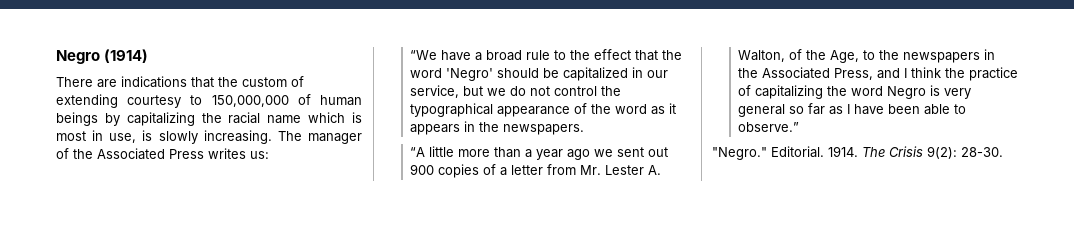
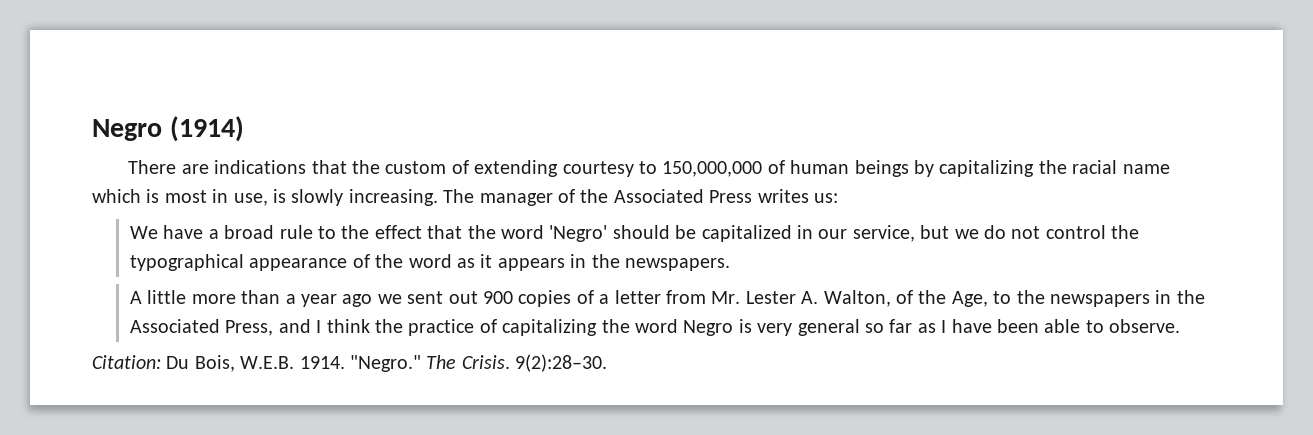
[409,50,437,60] “We -> [129,226,158,239] We
[409,147,425,157] “A -> [129,291,142,304] A
[737,122,799,132] [712,146,1003,160] observe.” // "Negro." Editorial. 1914. The Crisis 9(2): 28-30. -> [1109,319,1181,333] [92,354,608,372] observe. // Citation: Du Bois, W.E.B. 1914. "Negro." The Crisis. 9(2):28–30.

